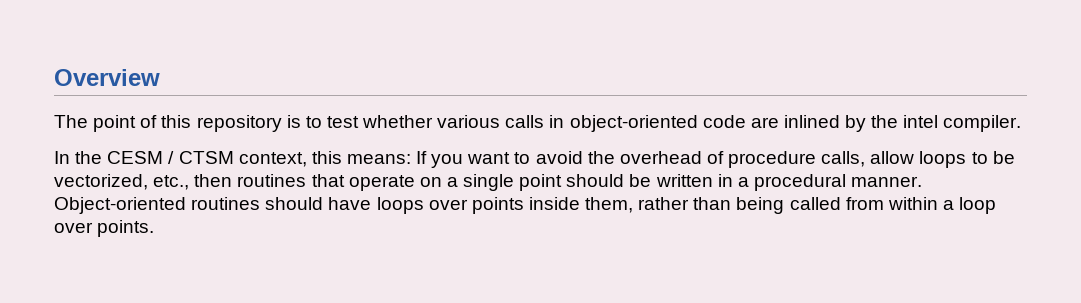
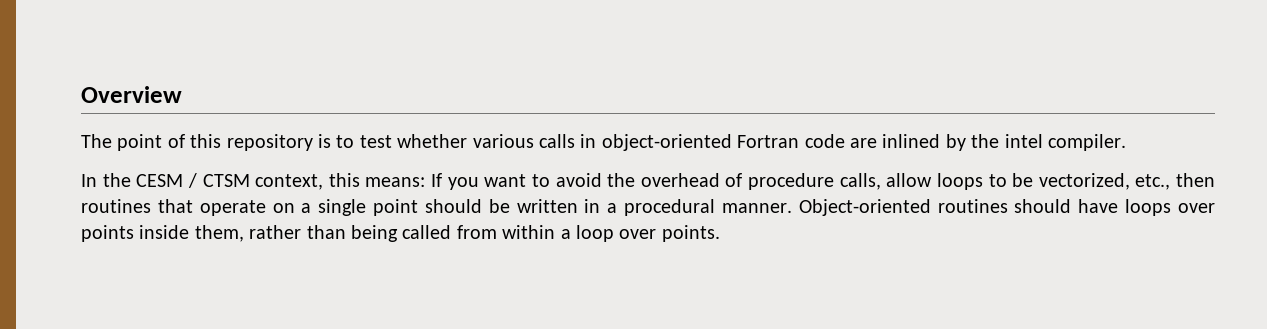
(698, 123) none -> [737,135,800,148] Fortran

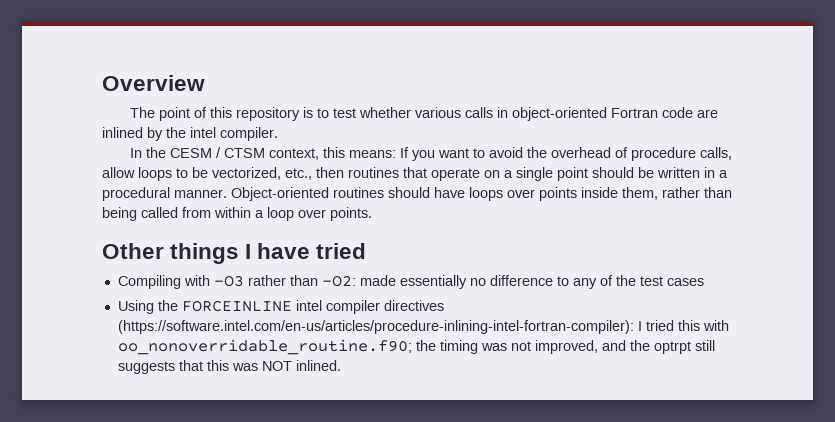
(720, 233) none -> [102,243,367,264] [117,275,704,289] [117,300,444,314] [117,320,729,334] [117,339,715,355] [117,360,341,374] // Other things I have tried // Compiling with -O3 rather than -O2: made essentially no difference to any of the test cases // Using the FORCEINLINE intel compiler directives (https://software.intel.com/en-us/articles/procedure-inlining-intel-fortran-compiler): I tried this with oo_nonoverridable_routine.f90; the timing was not improved, and the optrpt still suggests that this was NOT inlined.

